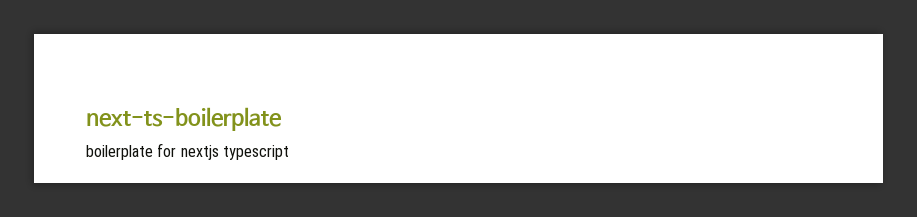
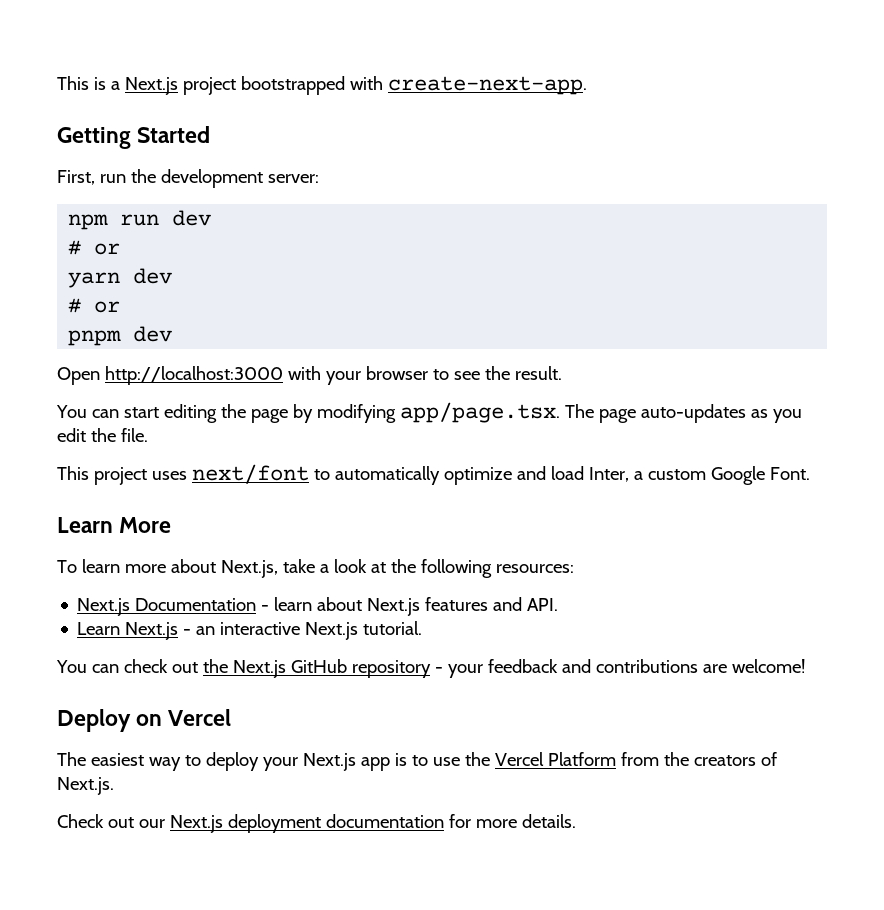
[86,107,282,131] [86,143,289,160] next-ts-boilerplate // boilerplate for nextjs typescript -> [57,76,587,95] [57,126,211,149] [57,169,319,188] [68,210,212,230] [68,240,121,255] [68,268,173,288] [68,298,121,313] [68,326,173,346] [57,366,562,385] [56,402,802,423] [57,428,148,442] [57,464,810,485] [57,517,172,533] [57,559,574,578] [77,597,559,616] [77,621,423,640] [56,659,805,678] [57,709,232,732] [57,752,777,771] [57,777,114,795] [57,814,576,833] This is a Next.js project bootstrapped with create-next-app. // Getting Started // First, run the development server: // npm run dev // # or // yarn dev // # or // pnpm dev // Open http://localhost:3000 with your browser to see the result. // You can start editing the page by modifying app/page.tsx. The page auto-updates as you edit the file. // This project uses next/font to automatically optimize and load Inter, a custom Google Font. // Learn More // To learn more about Next.js, take a look at the following resources: // Next.js Documentation - learn about Next.js features and API. // Learn Next.js - an interactive Next.js tutorial. // You can check out the Next.js GitHub repository - your feedback and contributions are welcome! // Deploy on Vercel // The easiest way to deploy your Next.js app is to use the Vercel Platform from the creators of Next.js. // Check out our Next.js deployment documentation for more details.

